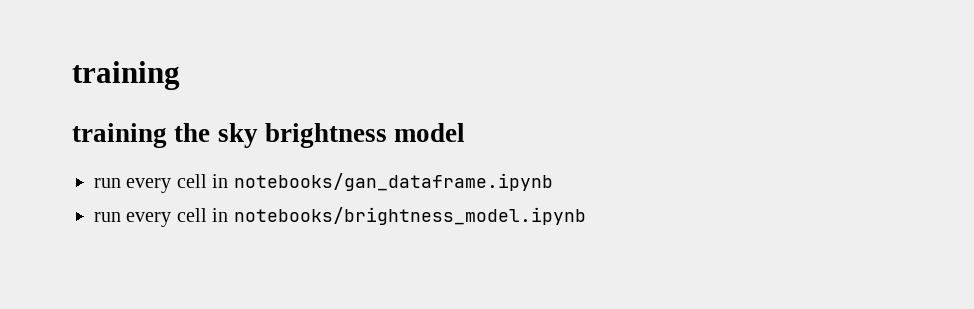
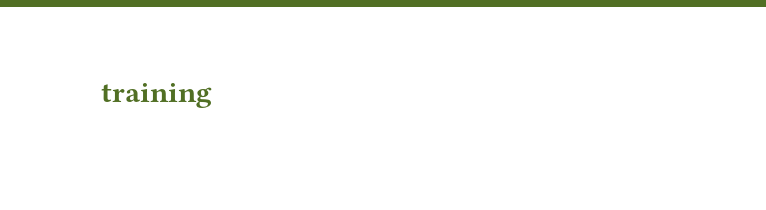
[72,61,180,90] [72,123,466,148] [94,173,553,193] [94,207,586,227] training // training the sky brightness model // run every cell in notebooks/gan_dataframe.ipynb // run every cell in notebooks/brightness_model.ipynb -> [101,83,212,108] training

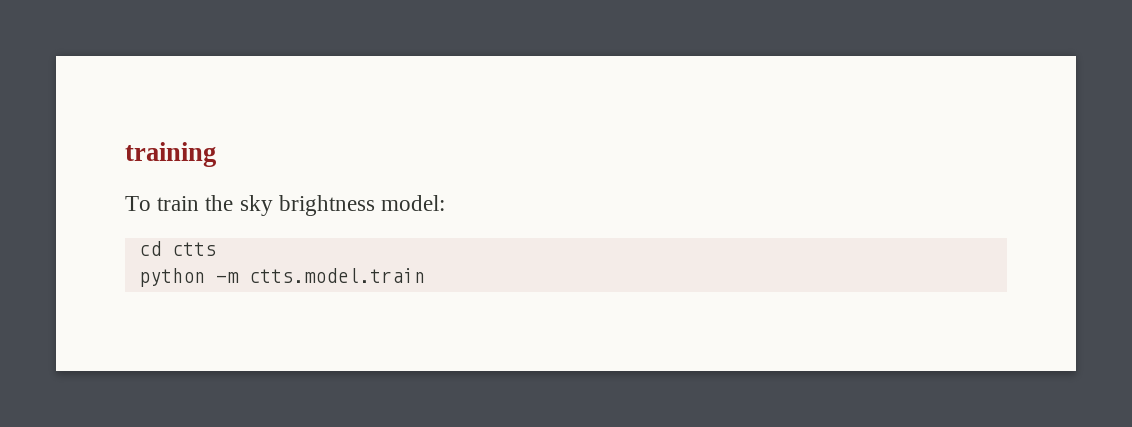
(212, 95) none -> [125,195,446,216] [138,241,216,256] [138,268,425,287] // To train the sky brightness model: // cd ctts // python -m ctts.model.train

